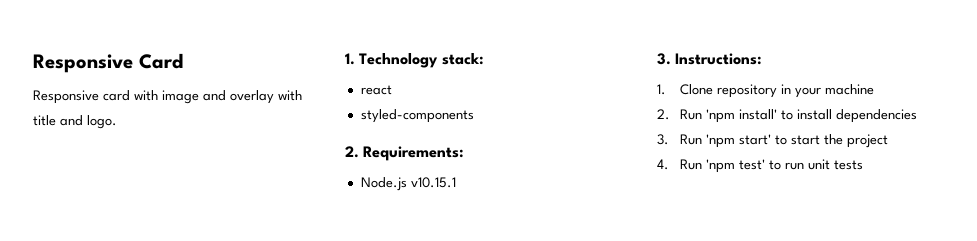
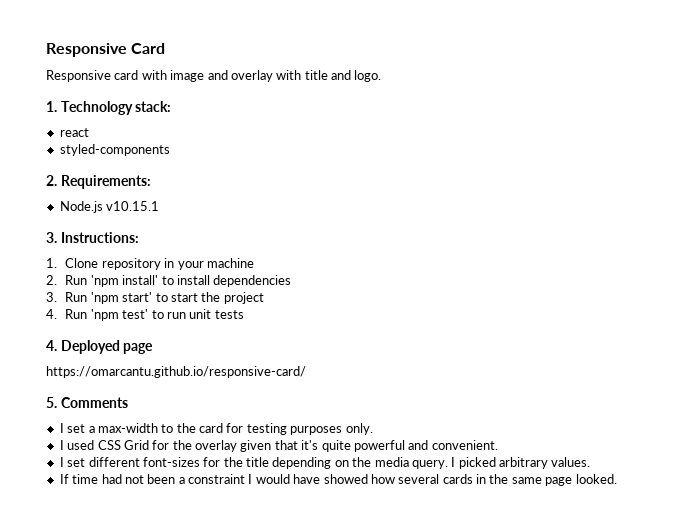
(864, 165) none -> [46,340,154,354] [46,366,306,378] [46,397,128,408] [59,423,373,435] [59,440,498,452] [59,457,591,469] [59,474,617,486] // 4. Deployed page // https://omarcantu.github.io/responsive-card/ // 5. Comments // I set a max-width to the card for testing purposes only. // I used CSS Grid for the overlay given that it's quite powerful and convenient. // I set different font-sizes for the title depending on the media query. I picked arbitrary values. // If time had not been a constraint I would have showed how several cards in the same page looked.

